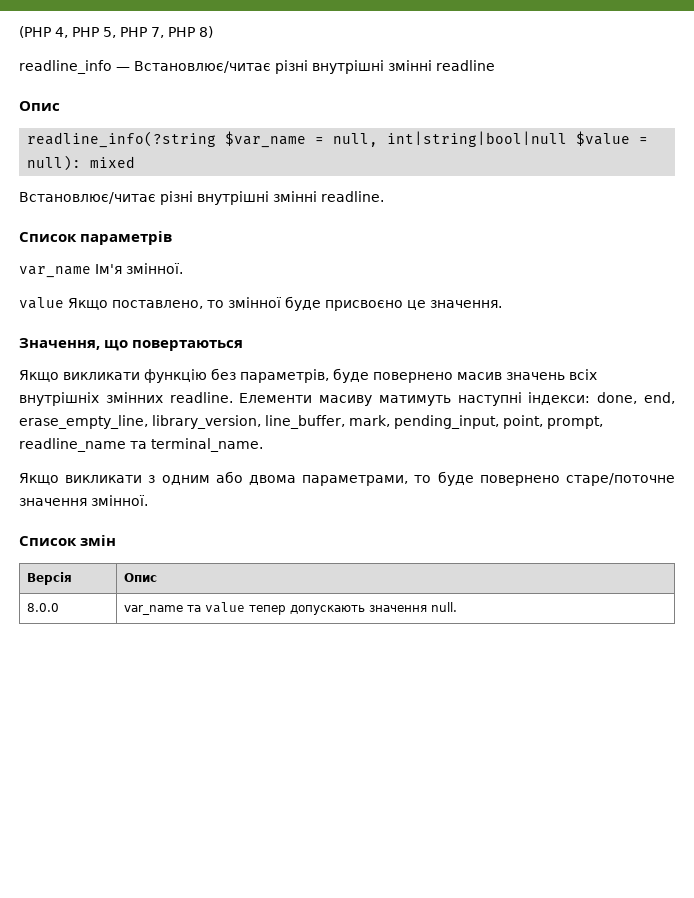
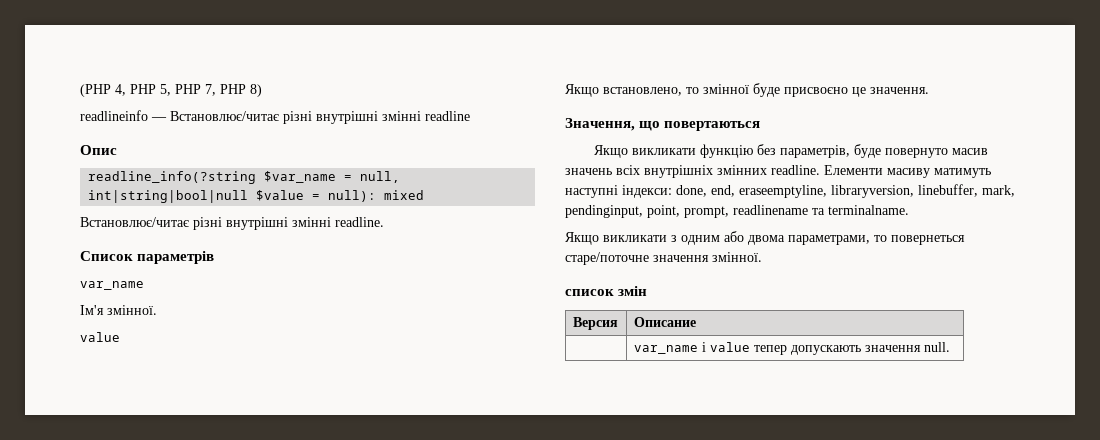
[19,60,112,74] readline_info -> [80,110,148,121] readlineinfo
(91, 272) none -> (144, 285) //
[68,298,203,310] Якщо поставлено, -> [565,84,682,97] // Якщо встановлено,
[373,372,453,383] повернено -> [885,148,949,158] повернуто
[19,415,603,429] [19,438,263,452] erase_empty_line, library_version, line_buffer, mark, pending_input, point, prompt, readline_name та terminal_name. -> [739,184,1015,198] [565,205,909,218] eraseemptyline, libraryversion, linebuffer, mark, pendinginput, point, prompt, readlinename та terminalname.
[437,471,560,486] буде повернено -> [891,235,965,245] повернеться
[19,536,77,546] Список -> [565,289,614,296] список
[26,572,72,585] [123,573,157,582] [26,603,59,612] [123,605,201,615] Версія | Опис // 8.0.0 | var_name та -> [572,317,618,330] [633,317,696,327] [633,342,706,354] Версия | Описание // | var_name і

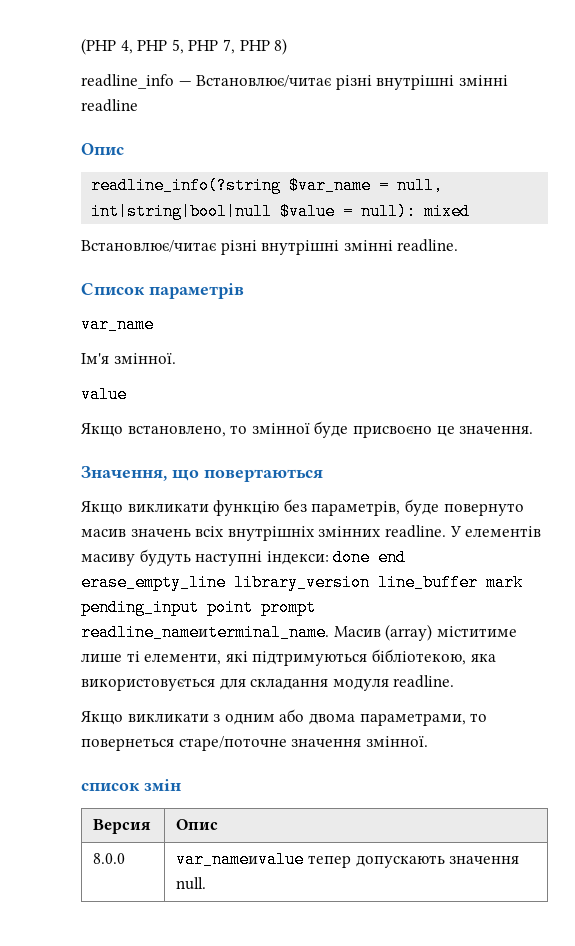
[80,110,148,121] readlineinfo -> [81,74,174,89] readline_info
[824,165,991,178] [565,184,1015,198] [565,205,909,218] Елементи масиву матимуть наступні індекси: done, end, eraseemptyline, libraryversion, linebuffer, mark, pendinginput, point, prompt, readlinename та terminalname. -> [449,526,542,538] [81,549,407,566] [81,574,523,591] [81,599,316,616] [81,624,517,641] [81,649,496,666] [81,675,455,691] У елементів масиву будуть наступні індекси: done end erase_empty_line library_version line_buffer mark pending_input point prompt readline_nameиterminal_name. Масив (array) міститиме лише ті елементи, які підтримуються бібліотекою, яка використовується для складання модуля readline.
[633,317,696,327] [633,342,750,354] Описание // | var_name і value -> [176,819,219,830] [93,853,126,864] [176,851,305,868] Опис // 8.0.0 | var_nameиvalue

